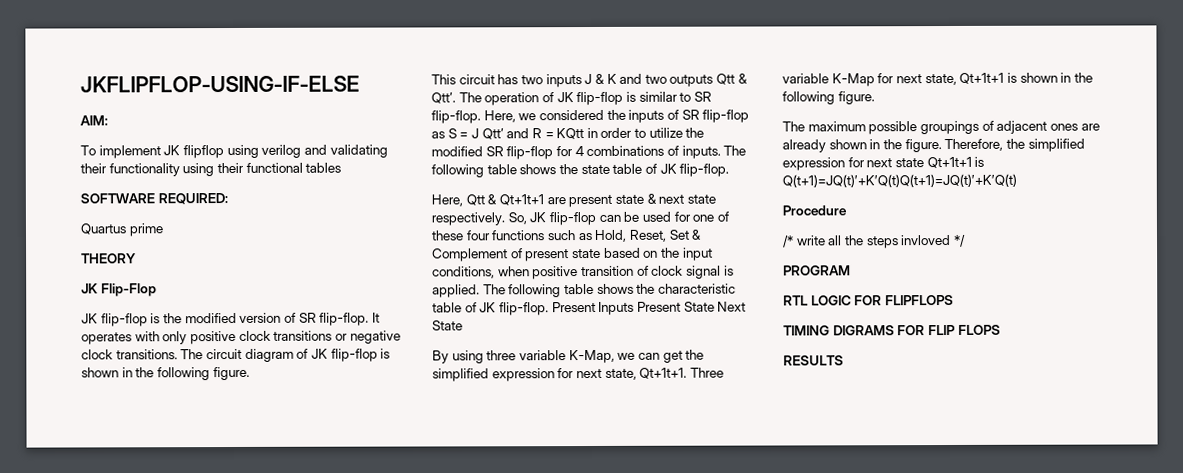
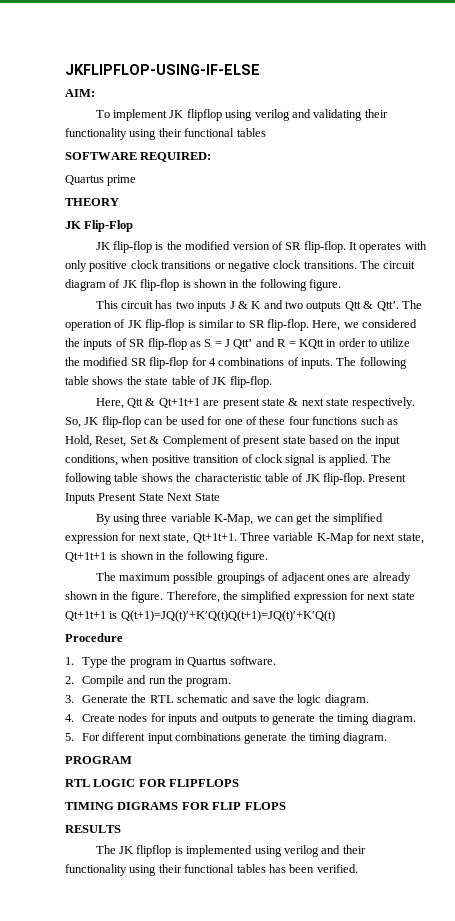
[782,234,966,249] /* write all the steps invloved */ -> [65,656,276,668] [65,675,232,687] [65,694,369,706] [65,713,416,725] [65,732,388,744] 1. Type the program in Quartus software. // 2. Compile and run the program. // 3. Generate the RTL schematic and save the logic diagram. // 4. Create nodes for inputs and outputs to generate the timing diagram. // 5. For different input combinations generate the timing diagram.
(844, 360) none -> [95,845,366,857] [65,864,358,876] // The JK flipflop is implemented using verilog and their functionality using their functional tables has been verified.

